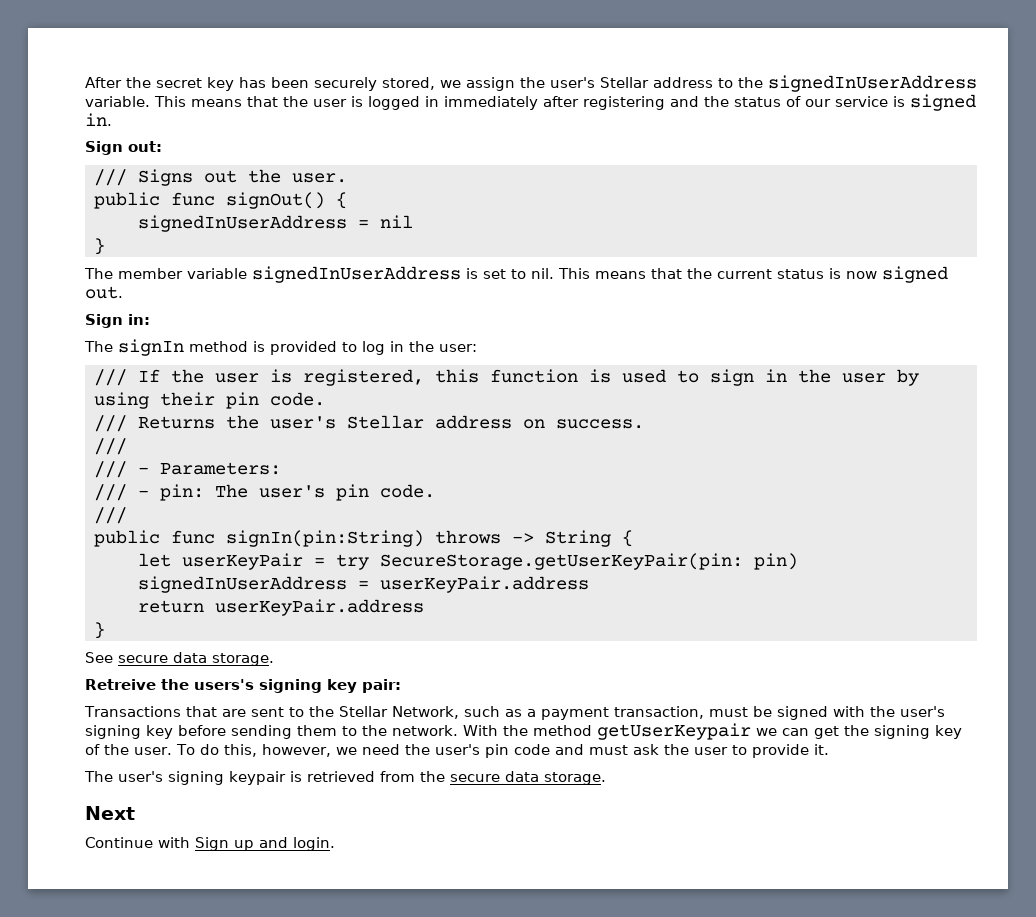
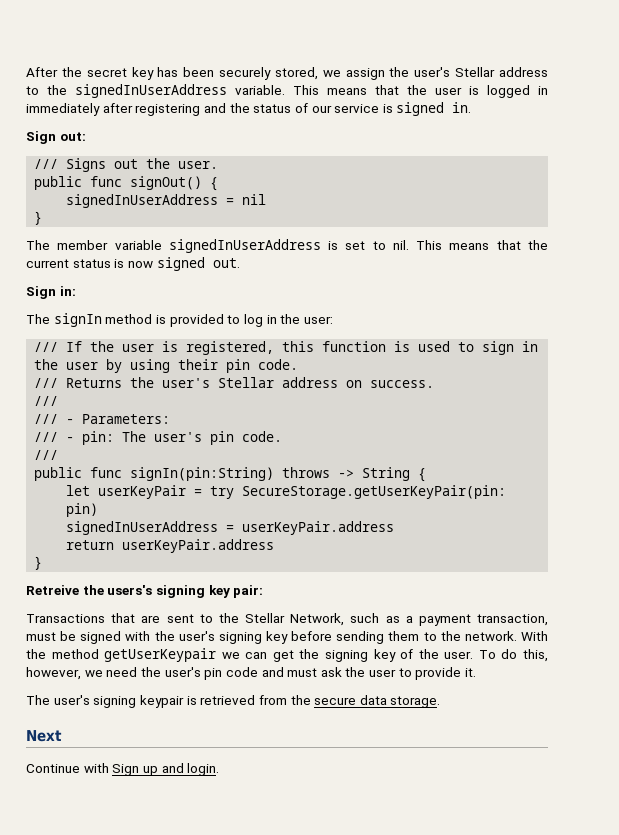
[85,652,274,666] // See secure data storage. -> (43, 563) none

